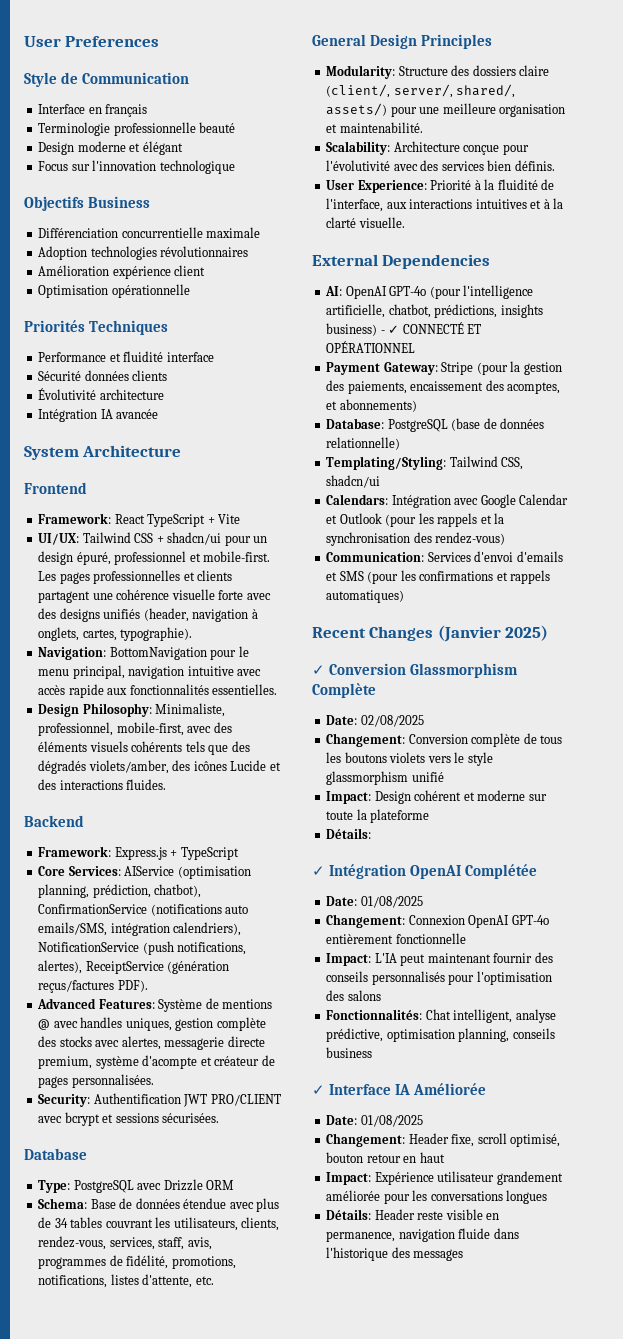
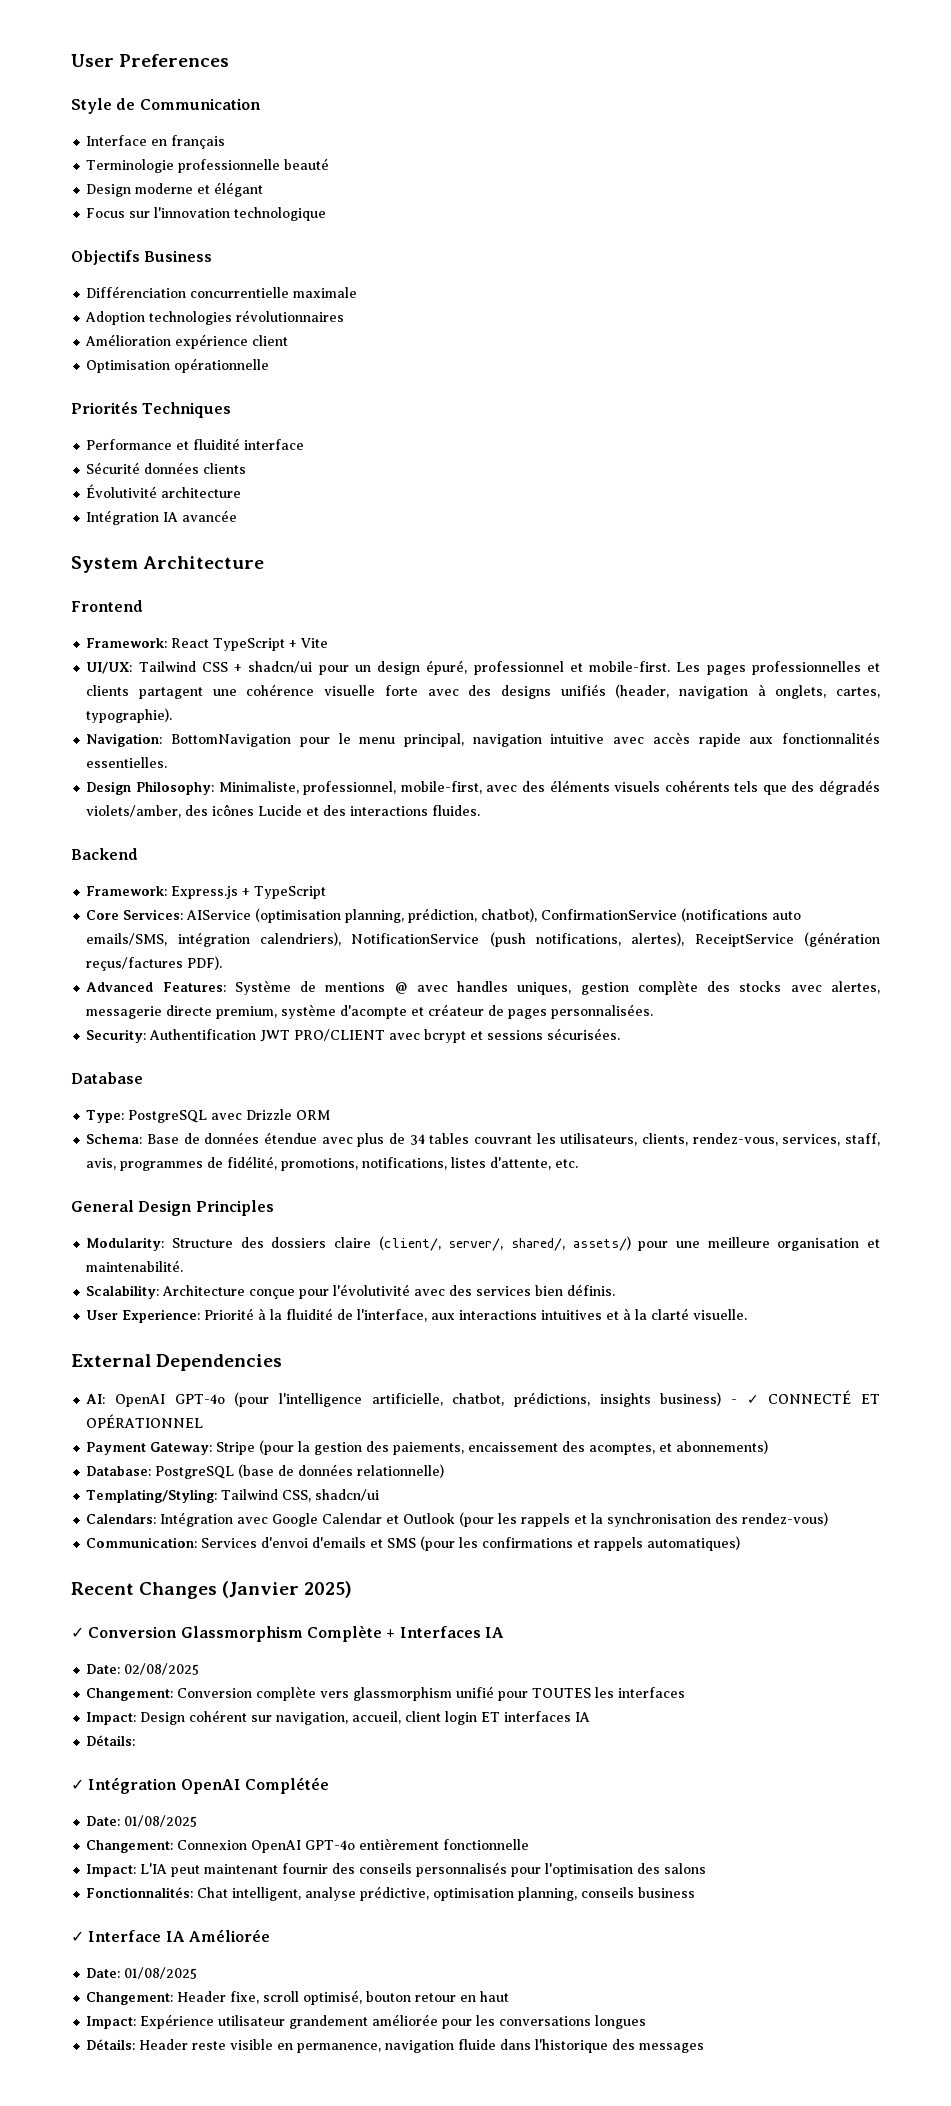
(376, 690) none -> [386,1626,504,1638] + Interfaces IA
[523,733,563,744] [326,752,493,766] [326,771,444,785] [326,790,547,804] [326,809,430,823] de tous les boutons violets vers le style glassmorphism unifié // Impact: Design cohérent et moderne sur toute la plateforme -> [320,1686,686,1701] [86,1710,591,1725] vers glassmorphism unifié pour TOUTES les interfaces // Impact: Design cohérent sur navigation, accueil, client login ET interfaces IA

